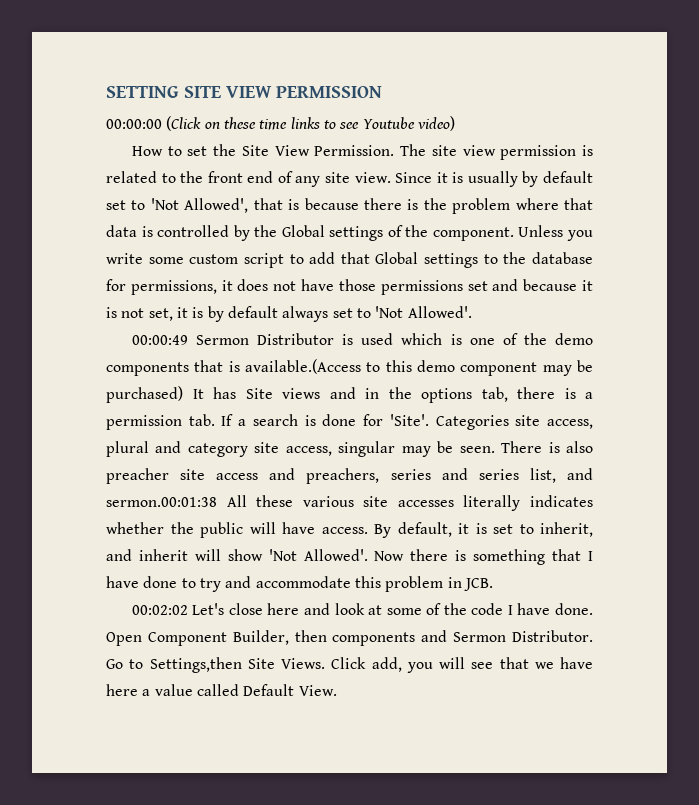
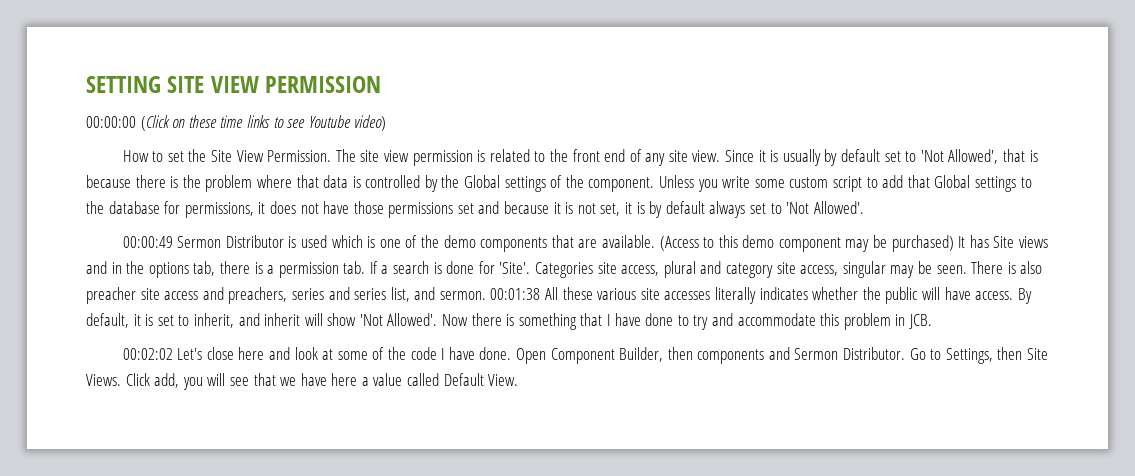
[228,359,361,374] is available.(Access -> [578,235,699,251] are available. (Access
[106,497,217,507] sermon.00:01:38 -> [439,288,541,300] sermon. 00:01:38
[149,657,242,673] Settings,then -> [945,347,1023,364] Settings, then

